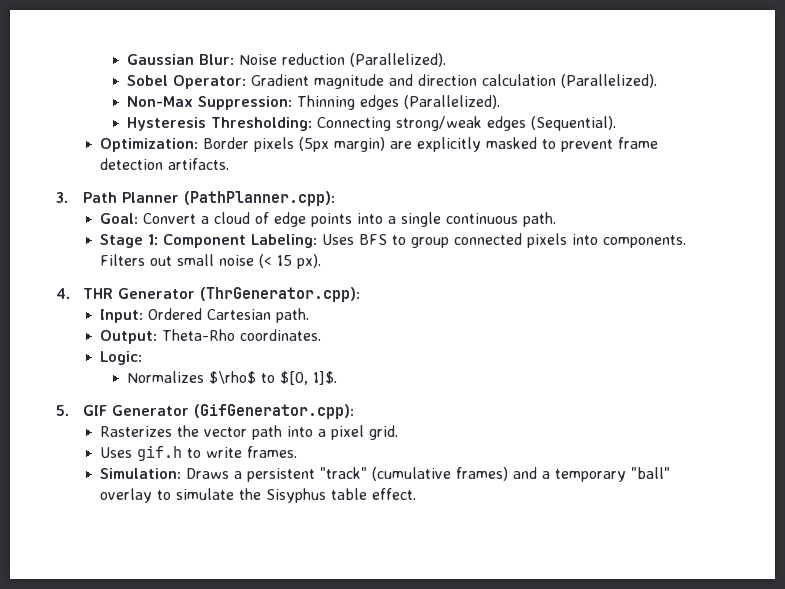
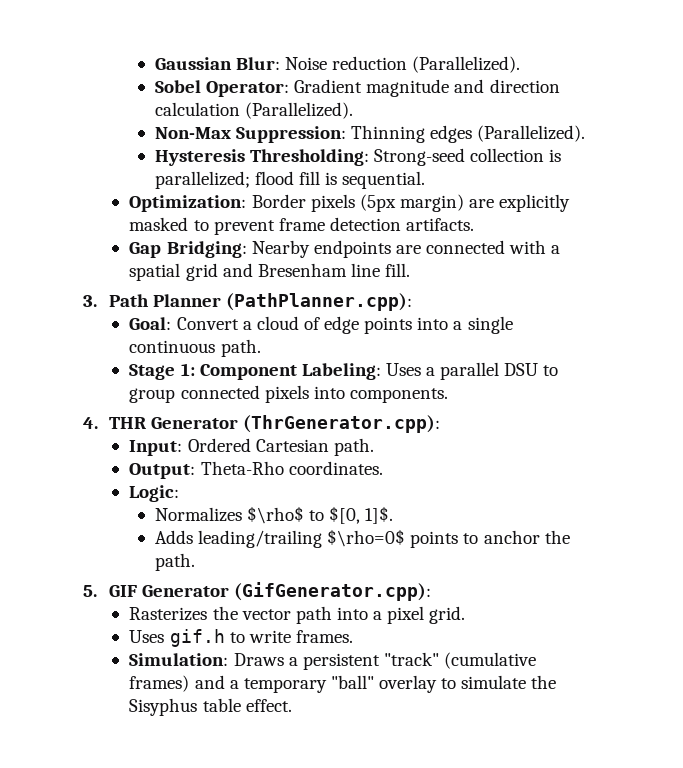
[317,116,617,131] Connecting strong/weak edges (Sequential). -> [374,148,562,166] [154,171,426,189] Strong-seed collection is parallelized; flood fill is sequential.
(230, 164) none -> [129,240,561,258] [129,263,411,281] // Gap Bridging: Nearby endpoints are connected with a spatial grid and Bresenham line fill.
[359,234,388,245] BFS -> [426,362,539,380] a parallel DSU
[100,254,322,269] Filters out small noise (< 15 px). -> (448, 395) none
(338, 378) none -> [154,529,570,548] [154,553,195,571] // Adds leading/trailing $\rho=0$ points to anchor the path.

